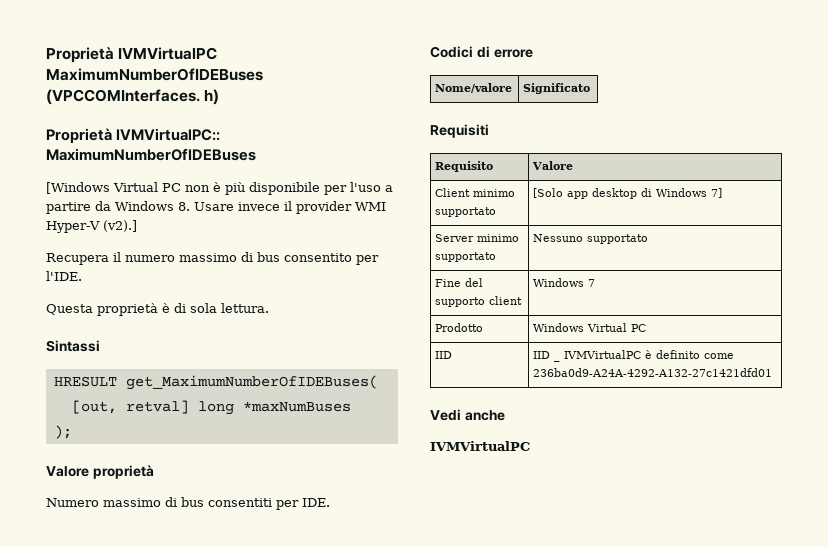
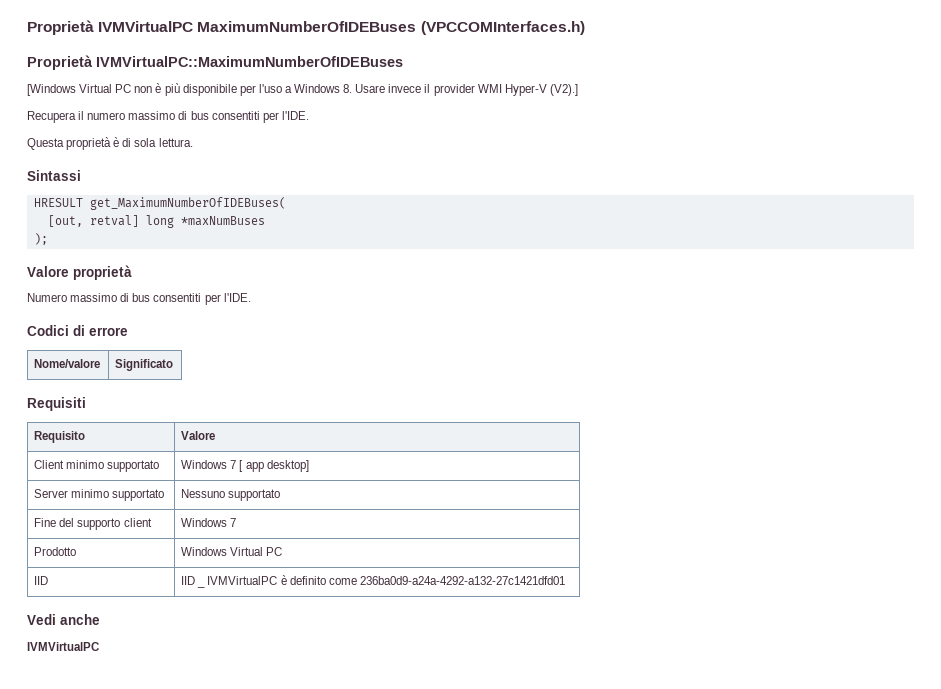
[46,89,220,105] [46,128,221,143] [46,148,256,161] (VPCCOMInterfaces. h) // Proprietà IVMVirtualPC:: MaximumNumberOfIDEBuses -> [420,21,585,35] [27,55,403,70] (VPCCOMInterfaces.h) // Proprietà IVMVirtualPC::MaximumNumberOfIDEBuses
[46,201,111,214] partire da -> (292, 89) none
[103,220,137,232] (v2).] -> [549,84,578,96] (V2).]
[284,253,352,262] consentito -> [211,111,260,120] consentiti
[302,498,330,507] IDE. -> [223,293,251,302] l'IDE.
[533,188,723,199] [Solo app desktop di Windows 7] -> [181,460,309,472] Windows 7 [ app desktop]
[533,368,773,377] 236ba0d9-A24A-4292-A132-27c1421dfd01 -> [359,576,565,585] 236ba0d9-a24a-4292-a132-27c1421dfd01

